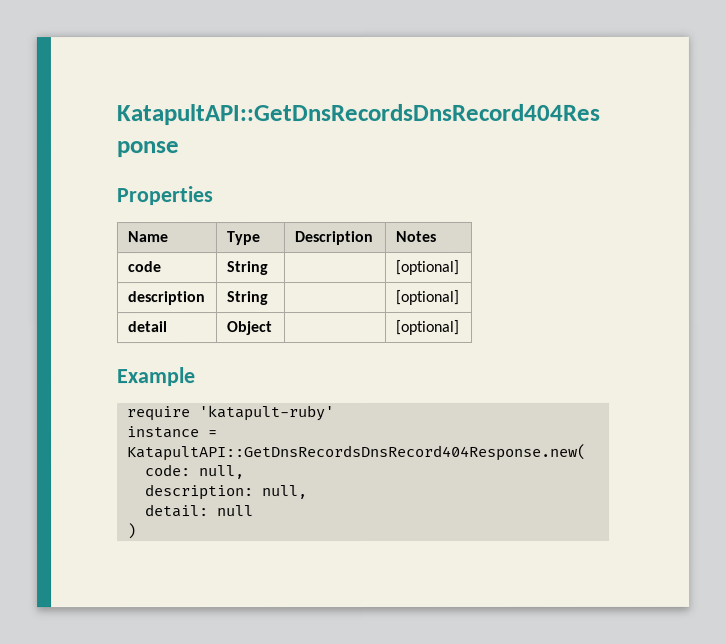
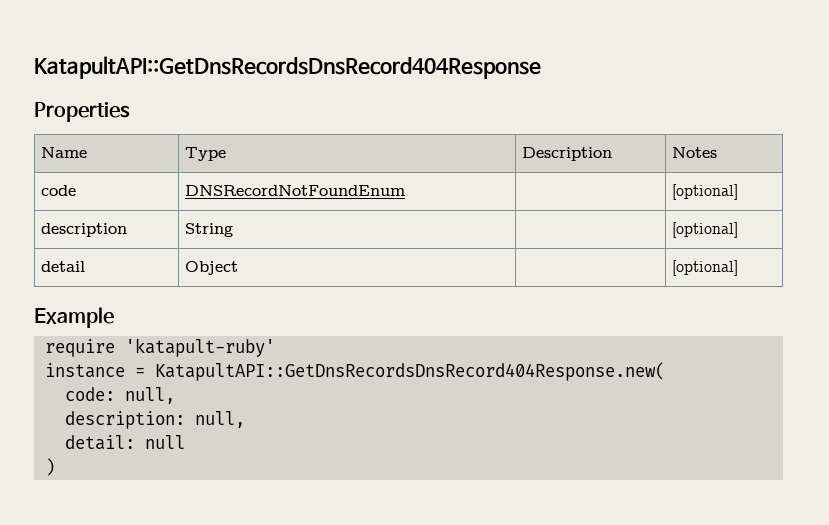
[225,261,268,276] String -> [185,185,406,196] DNSRecordNotFoundEnum

